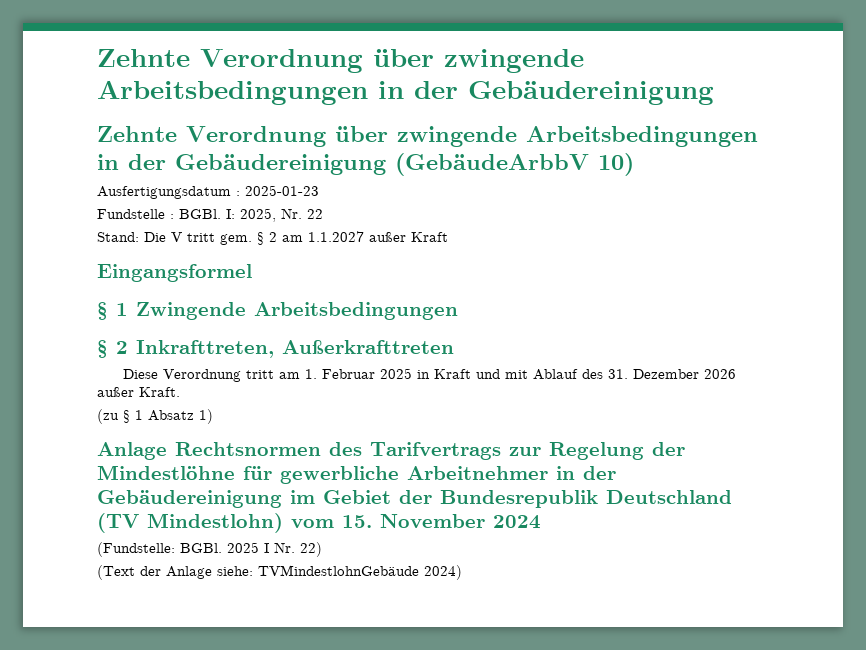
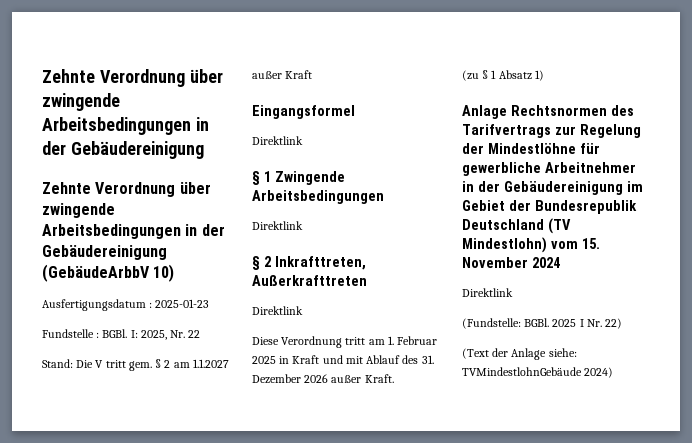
(252, 273) none -> [252,136,303,145] // Direktlink
(458, 311) none -> [252,221,303,230] // Direktlink
(454, 347) none -> [252,306,303,315] // Direktlink
(541, 522) none -> [462,288,513,297] // Direktlink

